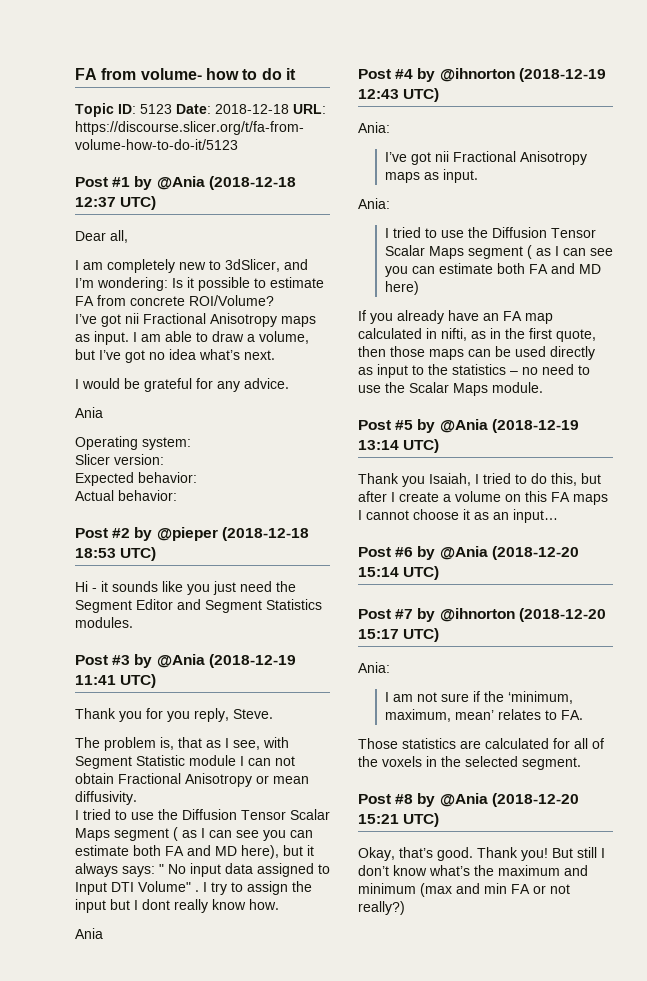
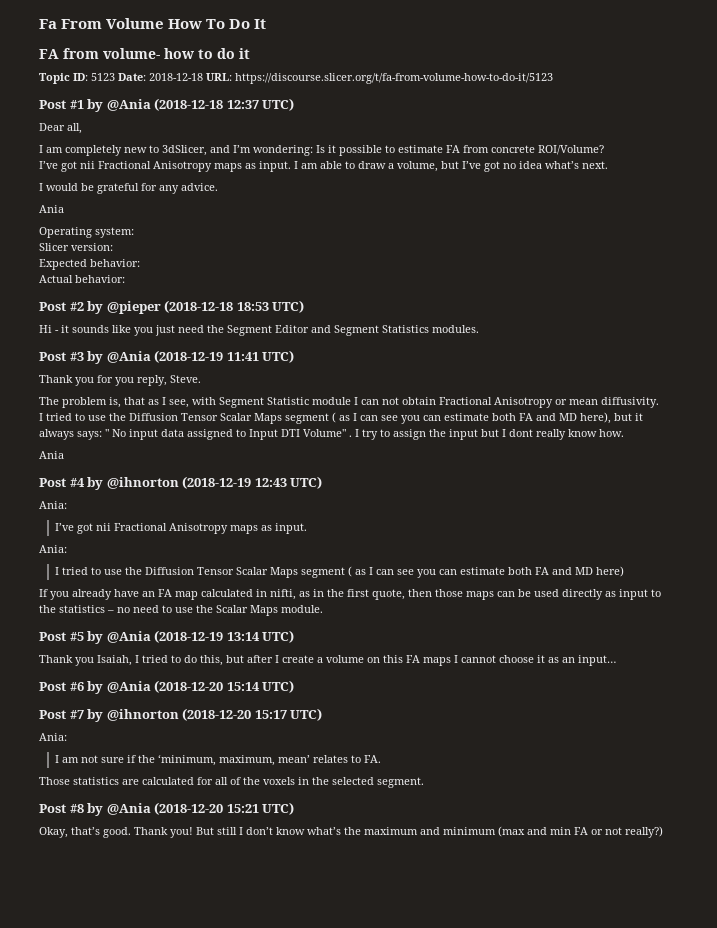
(75, 74) none -> [39,18,267,29] Fa From Volume How To Do It //

